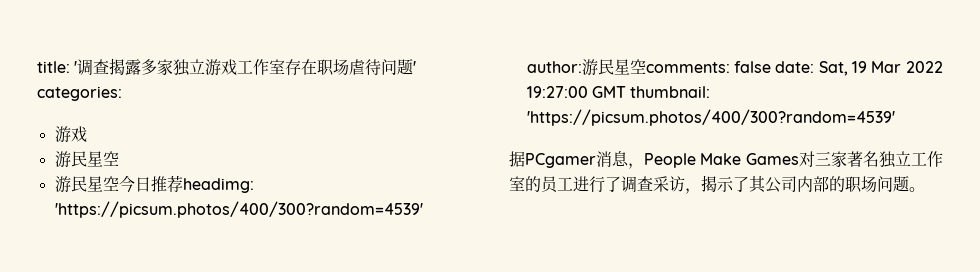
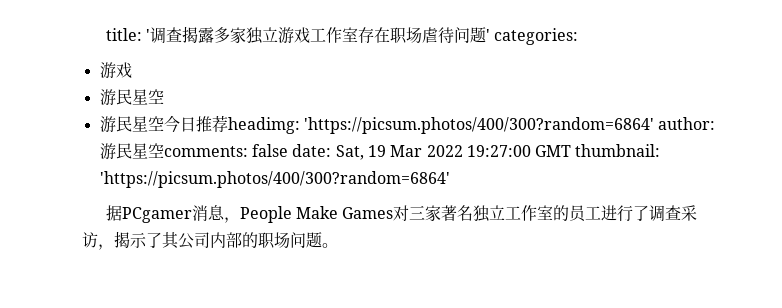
[54,201,423,218] 'https://picsum.photos/400/300?random=4539' -> [303,117,654,134] 'https://picsum.photos/400/300?random=6864'
[526,109,895,126] 'https://picsum.photos/400/300?random=4539' -> [99,171,450,188] 'https://picsum.photos/400/300?random=6864'

